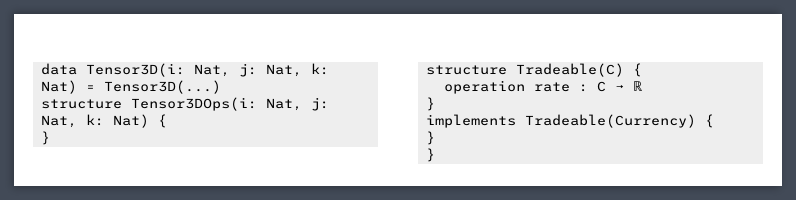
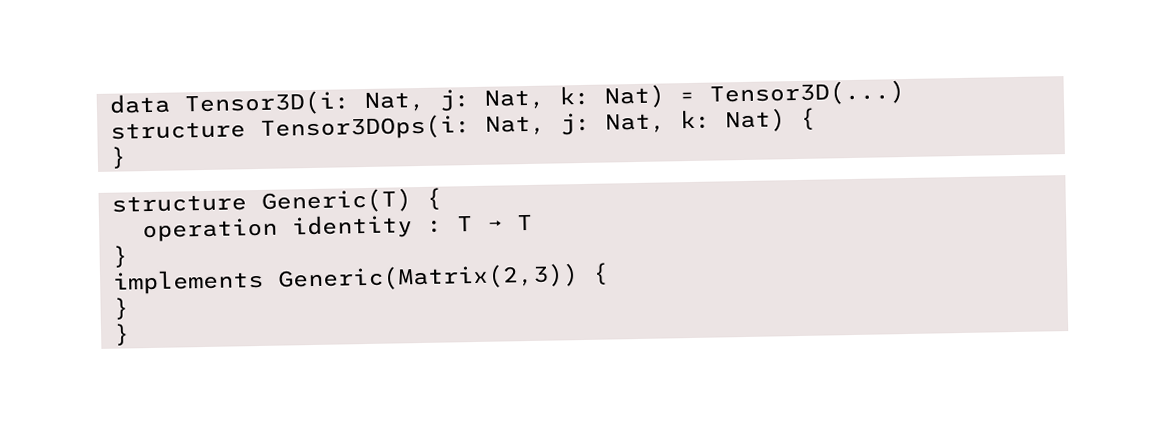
[516,63,625,77] Tradeable(C) -> [260,188,412,214] Generic(T)
[534,81,644,92] rate : C → ℝ -> [290,213,533,240] identity : T → T
[525,114,697,128] Tradeable(Currency) -> [276,263,579,292] Generic(Matrix(2,3))

